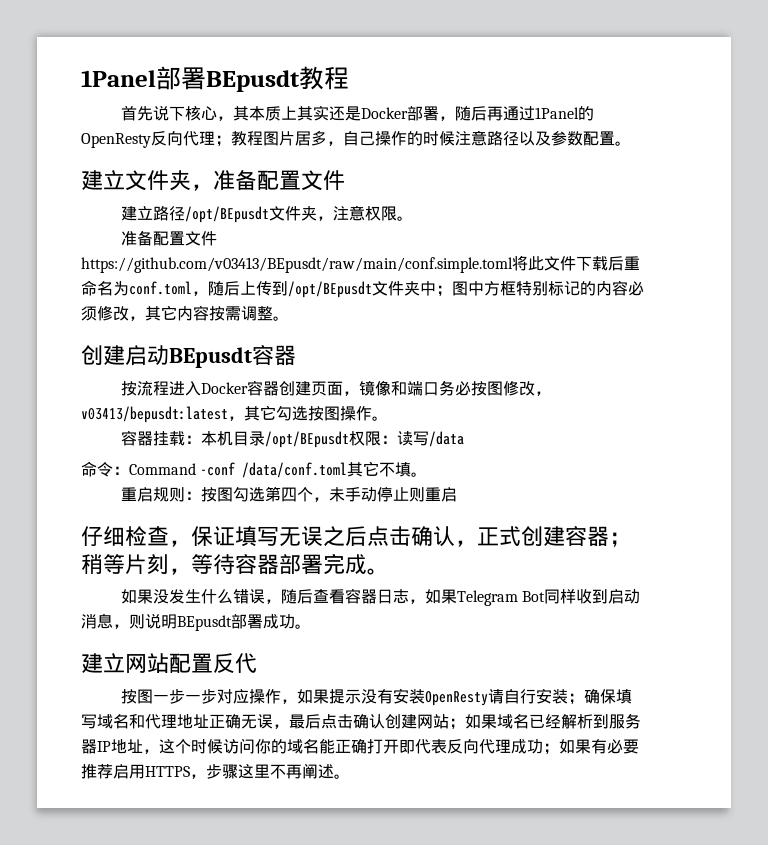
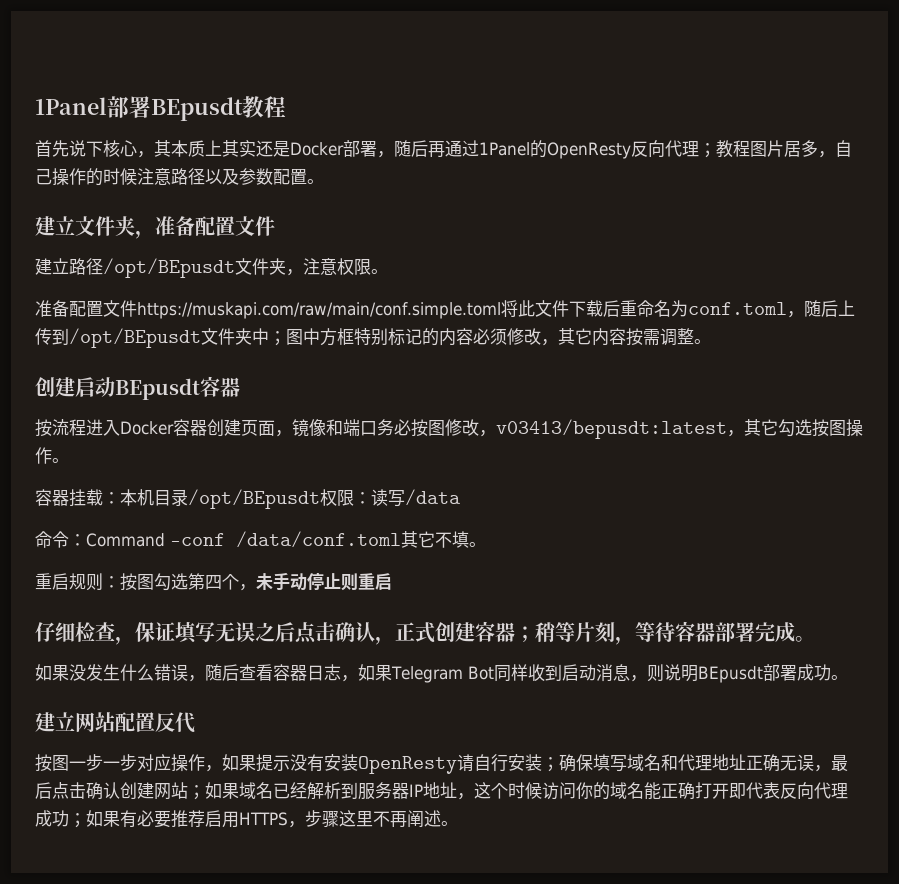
[81,257,513,273] https://github.com/v03413/BEpusdt/raw/main/conf.simple.toml -> [137,302,501,319] https://muskapi.com/raw/main/conf.simple.toml

